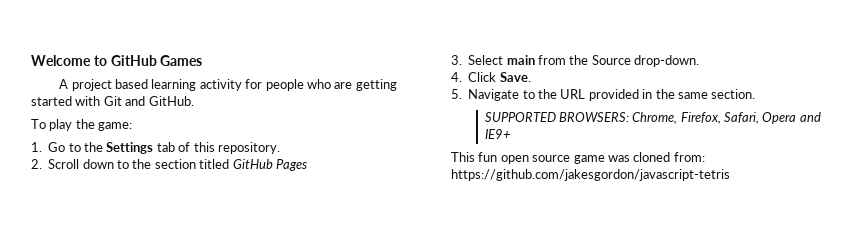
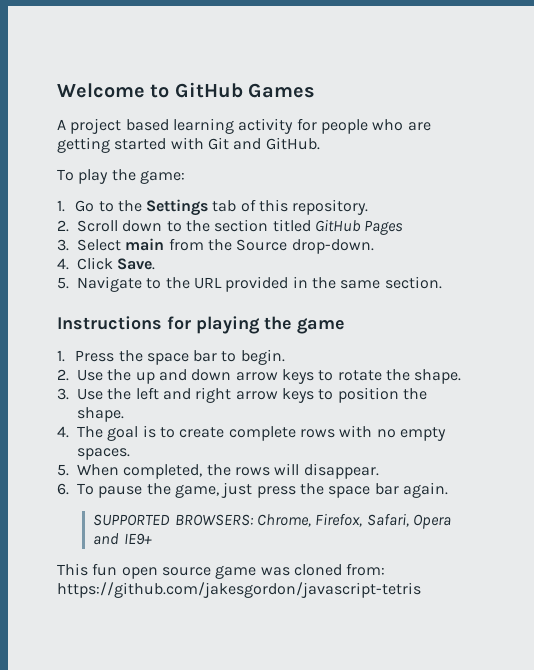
(756, 94) none -> [57,316,345,334] [57,349,285,365] [57,369,462,384] [57,387,427,403] [77,407,124,422] [57,425,446,441] [77,448,130,460] [57,463,379,479] [57,482,448,498] // Instructions for playing the game // 1. Press the space bar to begin. // 2. Use the up and down arrow keys to rotate the shape. // 3. Use the left and right arrow keys to position the shape. // 4. The goal is to create complete rows with no empty spaces. // 5. When completed, the rows will disappear. // 6. To pause the game, just press the space bar again.

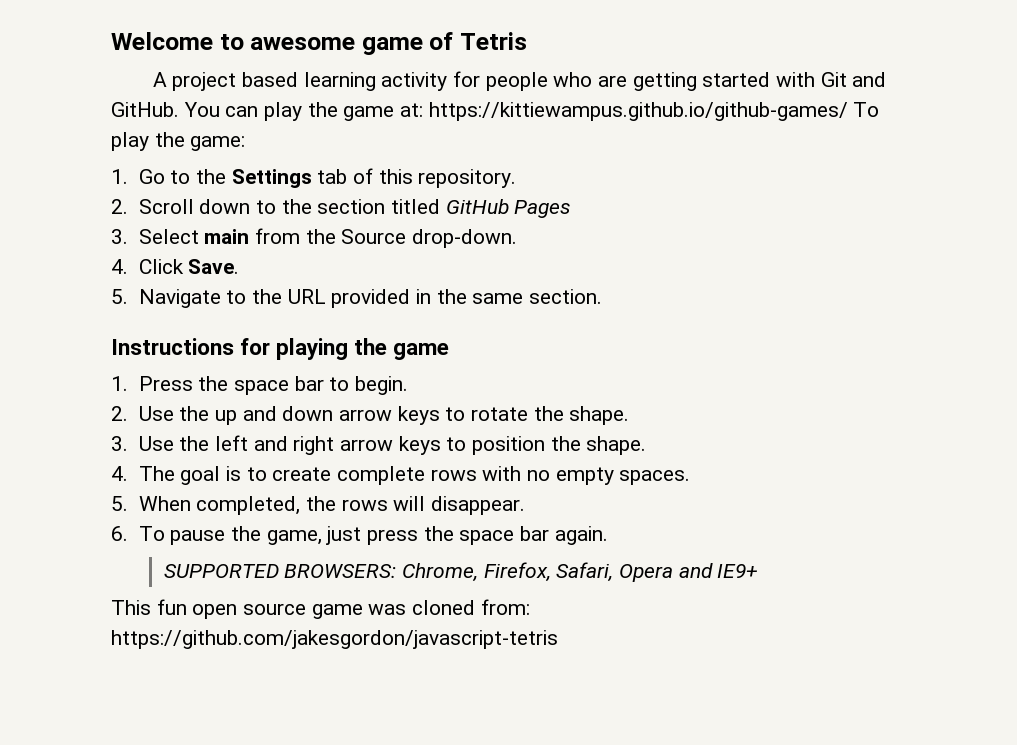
[174,82,316,98] GitHub Games -> [250,32,528,55] awesome game of Tetris
(320, 143) // -> [183,102,848,121] You can play the game at: https://kittiewampus.github.io/github-games/

